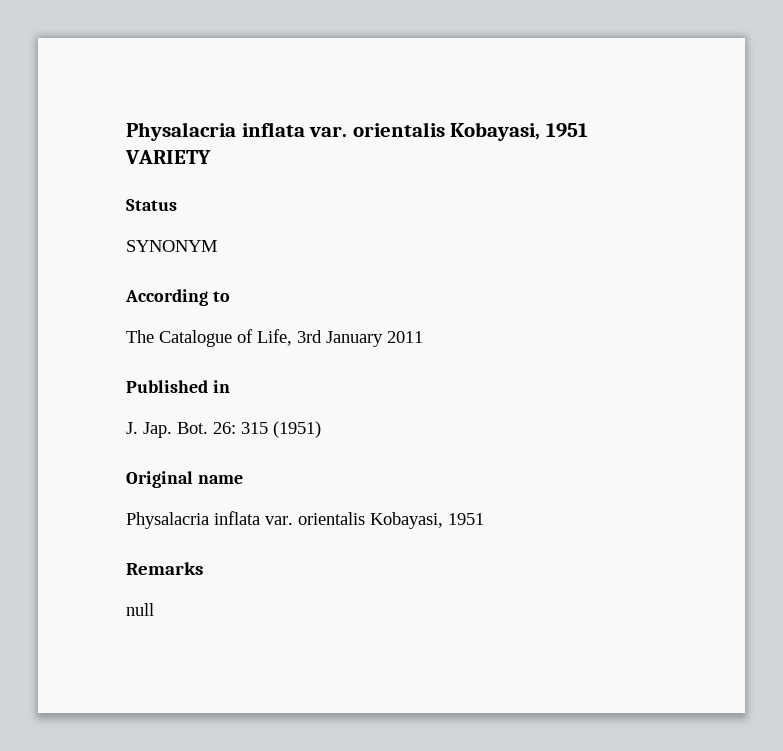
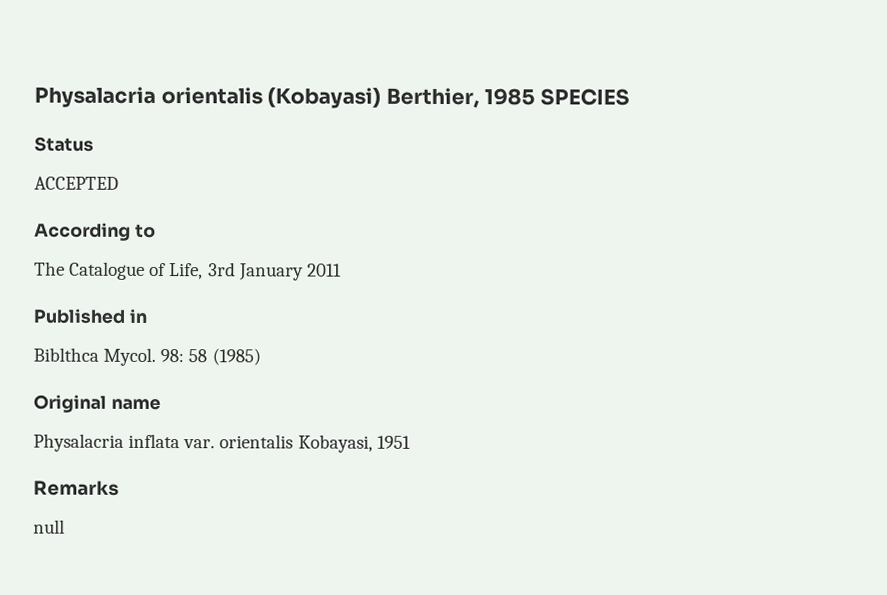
[126,122,588,141] [125,150,211,164] Physalacria inflata var. orientalis Kobayasi, 1951 VARIETY -> [34,86,630,109] Physalacria orientalis (Kobayasi) Berthier, 1985 SPECIES
[126,240,217,252] SYNONYM -> [34,176,119,190] ACCEPTED
[126,421,321,438] J. Jap. Bot. 26: 315 (1951) -> [33,347,261,366] Biblthca Mycol. 98: 58 (1985)

